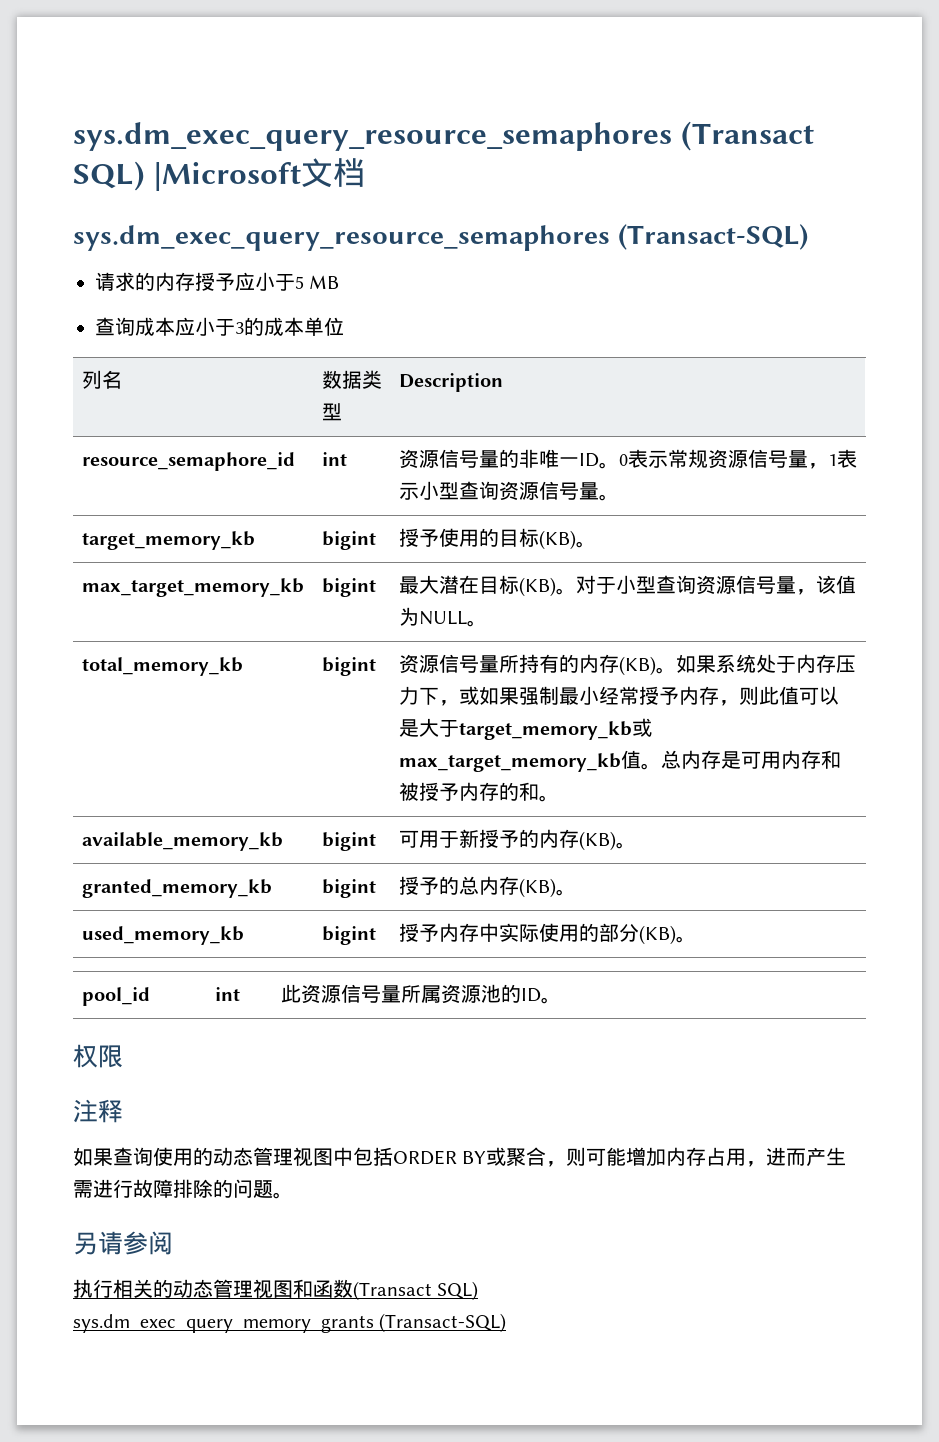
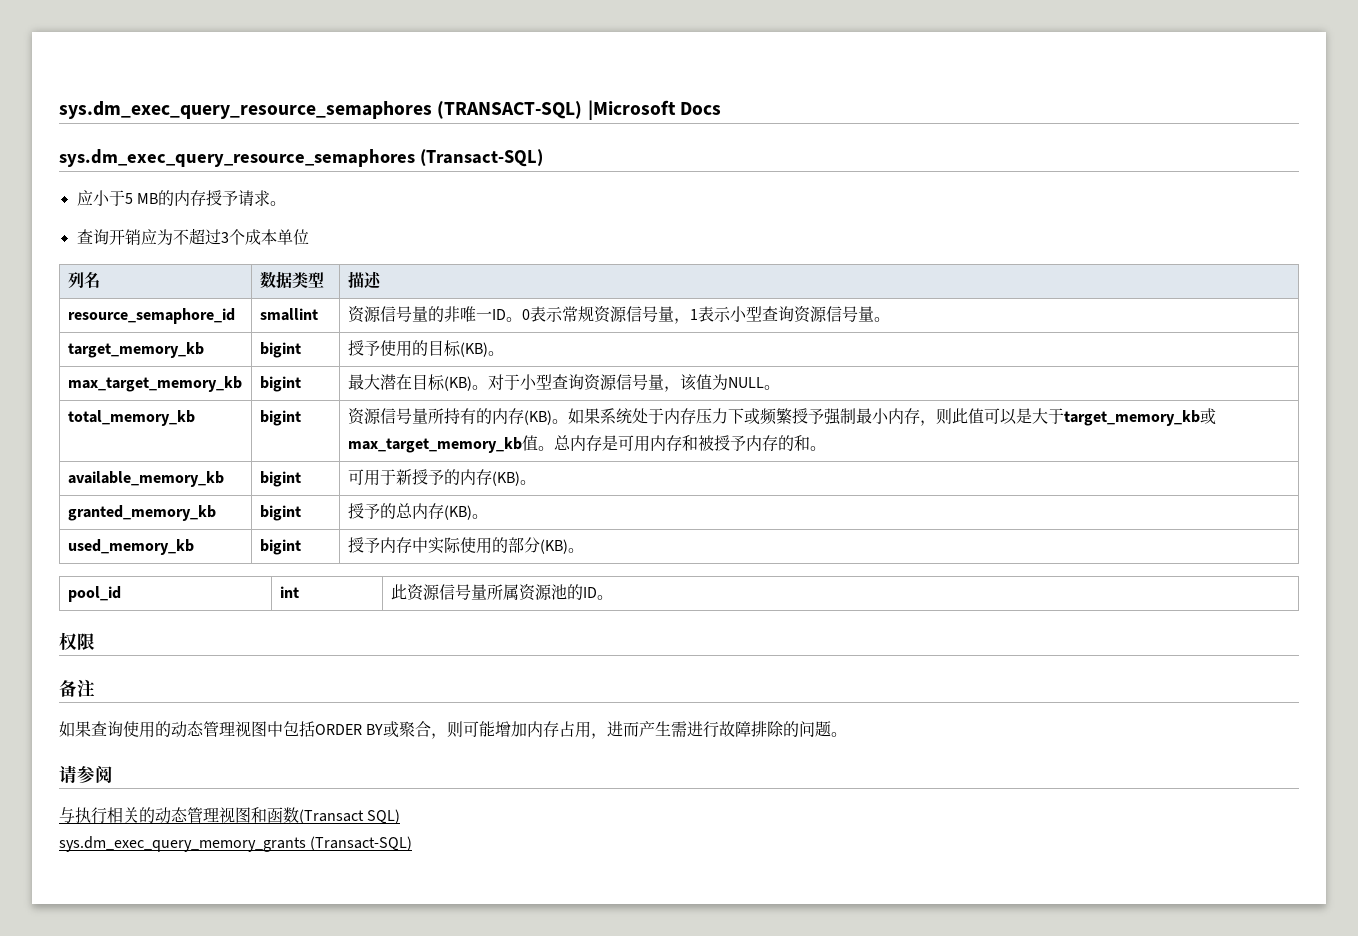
[73,121,814,151] [73,158,365,191] [73,224,808,251] [95,272,340,291] [95,317,264,336] sys.dm_exec_query_resource_semaphores (Transact SQL) |Microsoft文档 // sys.dm_exec_query_resource_semaphores (Transact-SQL) // 请求的内存授予应小于5 MB // 查询成本应小于3的 -> [59,100,721,120] [59,149,543,167] [76,190,286,206] [76,228,245,245] sys.dm_exec_query_resource_semaphores (TRANSACT-SQL) |Microsoft Docs // sys.dm_exec_query_resource_semaphores (Transact-SQL) // 应小于5 MB的内存授予请求。 // 查询开销应为不超过3个
[398,373,503,392] Description -> [347,271,381,289] 描述
[321,452,347,466] int -> [259,308,318,321] smallint
[438,686,679,706] ，或如果强制最小经常授予 -> [743,408,889,425] 或频繁授予强制最小
(123, 1056) none -> [59,680,77,697] 备
[98,1099,123,1123] 释 -> (95, 688) none
[73,1232,98,1255] 另 -> (848, 734) none
(173, 1243) none -> [59,807,75,823] 与

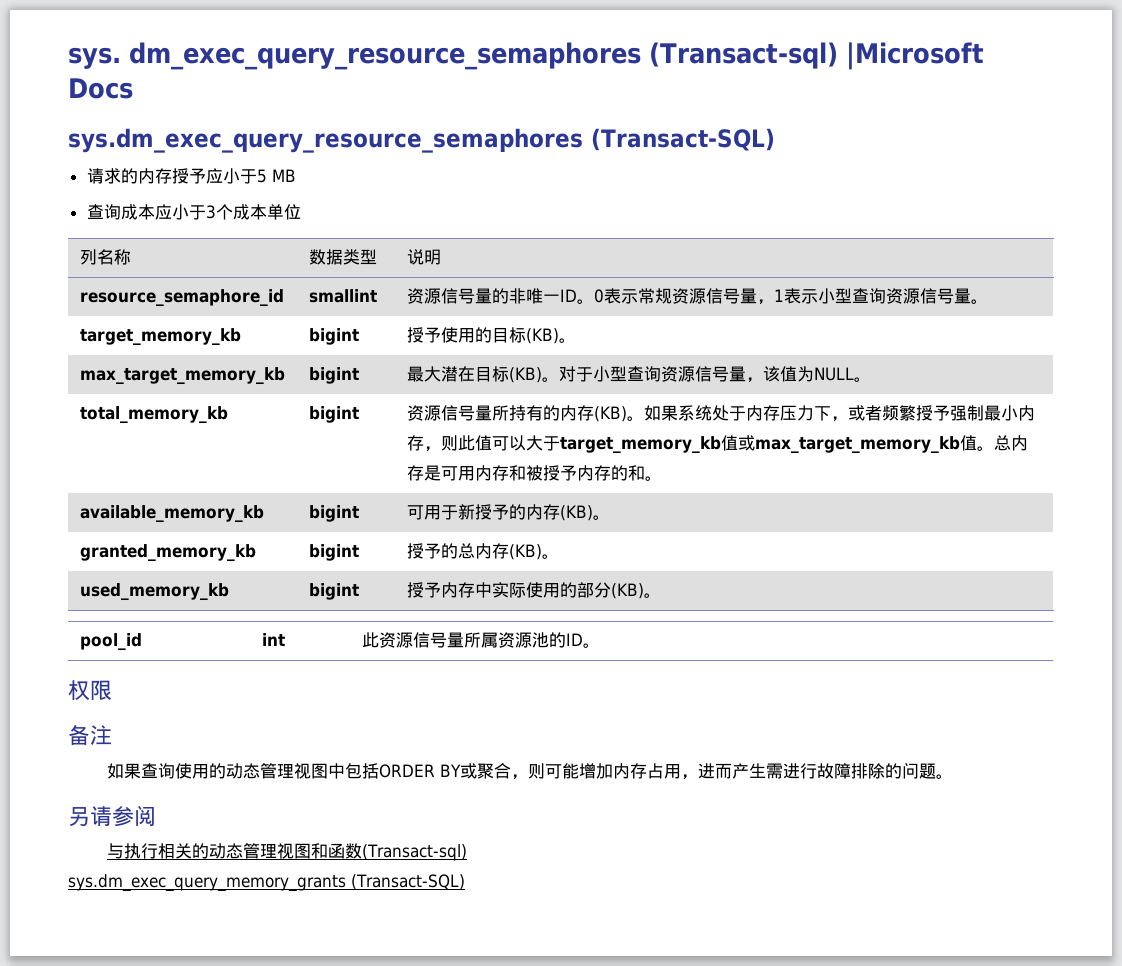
[59,101,583,119] sys.dm_exec_query_resource_semaphores (TRANSACT-SQL) -> [68,42,838,70] sys. dm_exec_query_resource_semaphores (Transact-sql)
(543, 158) none -> [86,168,206,184] 请求的内存授予
[157,190,286,206] [76,228,221,245] 的内存授予请求。 // 查询开销应为不超过 -> [86,204,206,220] // 查询成本应小于
(100, 279) none -> [113,249,131,265] 称
[347,271,381,289] 描述 -> [406,249,441,265] 说明
[743,408,760,425] 或 -> [830,405,882,422] ，或者
[1015,408,1032,424] 是 -> (526, 443) none
(1200, 418) none -> [720,435,738,451] 值
(848, 734) none -> [68,807,90,827] 另
[299,809,401,824] (Transact SQL) -> [362,844,468,861] (Transact-sql)

